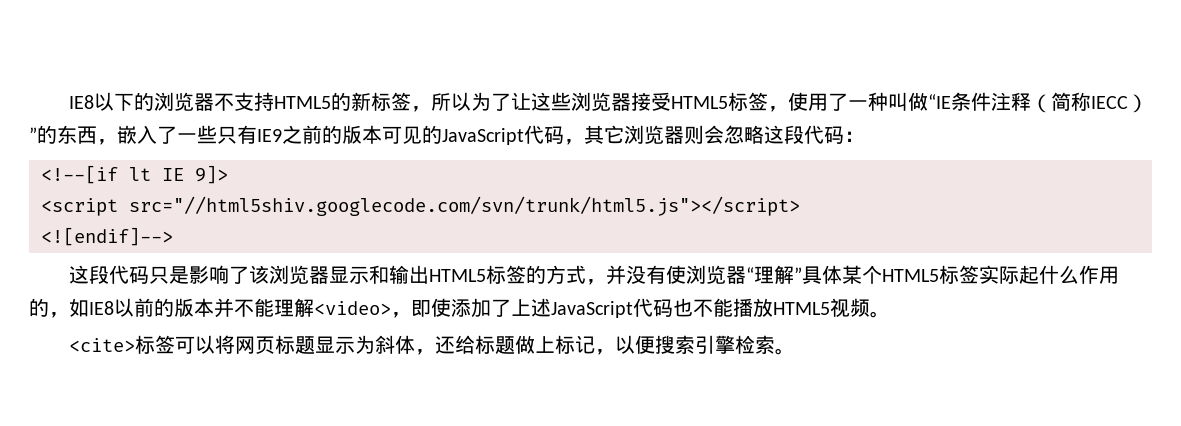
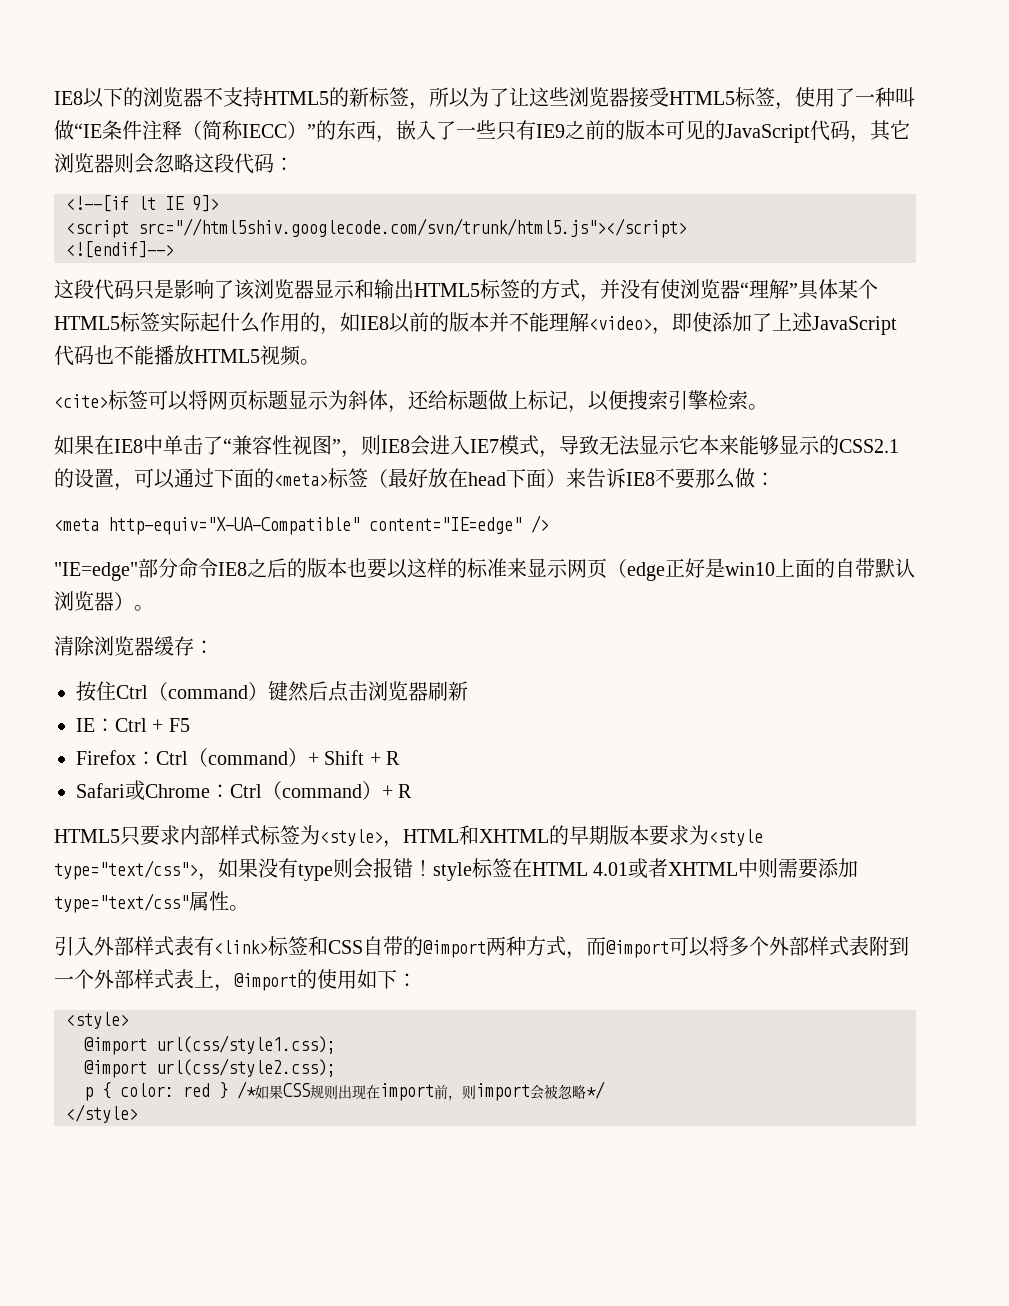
(796, 351) none -> [54,435,899,458] [54,468,775,491] [54,515,549,535] [54,558,915,581] [54,591,154,611] [54,636,214,656] [76,681,468,702] [76,718,190,732] [76,748,401,767] [76,780,413,801] [54,825,763,848] [54,858,859,881] [54,891,249,913] [54,936,909,959] [54,969,417,992] [66,1012,129,1029] [84,1035,336,1055] [84,1058,336,1078] [84,1081,605,1101] [66,1104,138,1123] // 如果在IE8中单击了“兼容性视图”，则IE8会进入IE7模式，导致无法显示它本来能够显示的CSS2.1的设置，可以通过下面的<meta>标签（最好放在head下面）来告诉IE8不要那么做： // <meta http-equiv="X-UA-Compatible" content="IE=edge" /> // "IE=edge"部分命令IE8之后的版本也要以这样的标准来显示网页（edge正好是win10上面的自带默认浏览器）。 // 清除浏览器缓存： // 按住Ctrl（command）键然后点击浏览器刷新 // IE：Ctrl + F5 // Firefox：Ctrl（command）+ Shift + R // Safari或Chrome：Ctrl（command）+ R // HTML5只要求内部样式标签为<style>，HTML和XHTML的早期版本要求为<style type="text/css">，如果没有type则会报错！style标签在HTML 4.01或者XHTML中则需要添加type="text/css"属性。 // 引入外部样式表有<link>标签和CSS自带的@import两种方式，而@import可以将多个外部样式表附到一个外部样式表上，@import的使用如下： // <style> // @import url(css/style1.css); // @import url(css/style2.css); // p { color: red } /*如果CSS规则出现在import前，则import会被忽略*/ // </style>

